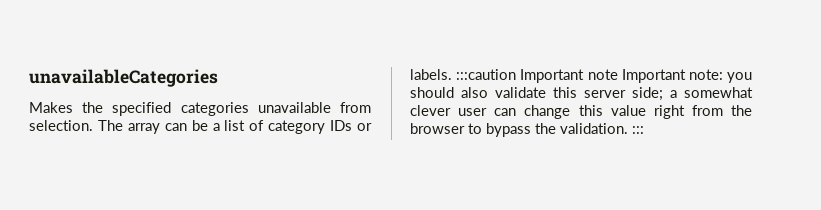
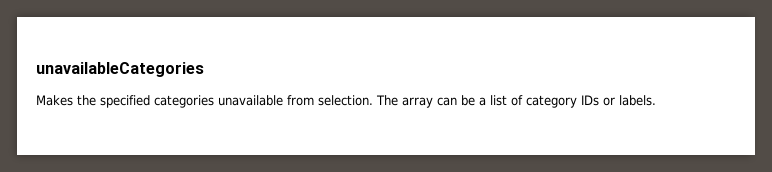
[456,69,752,83] [410,87,753,101] [410,105,752,119] [410,123,644,137] :::caution Important note Important note: you should also validate this server side; a somewhat clever user can change this value right from the browser to bypass the validation. ::: -> (656, 100) none

